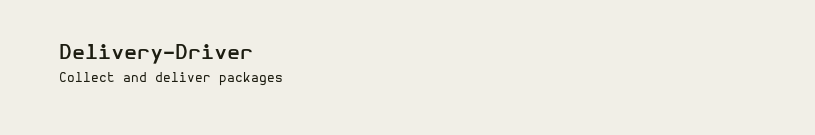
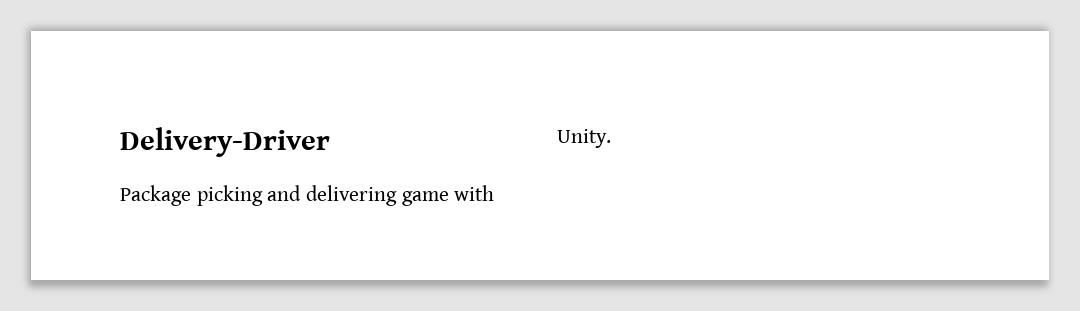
[59,72,283,86] Collect and deliver packages -> [120,185,495,206] [557,129,611,148] Package picking and delivering game with Unity.

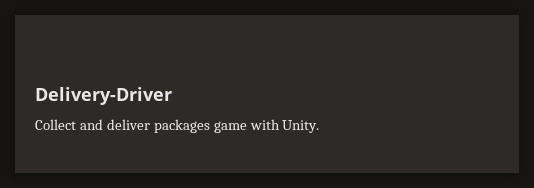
[120,185,398,206] Package picking and delivering -> [35,119,210,133] Collect and deliver packages

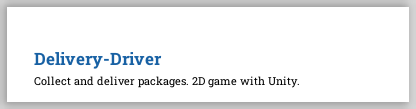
[153,119,210,133] packages -> [138,76,205,88] packages. 2D

